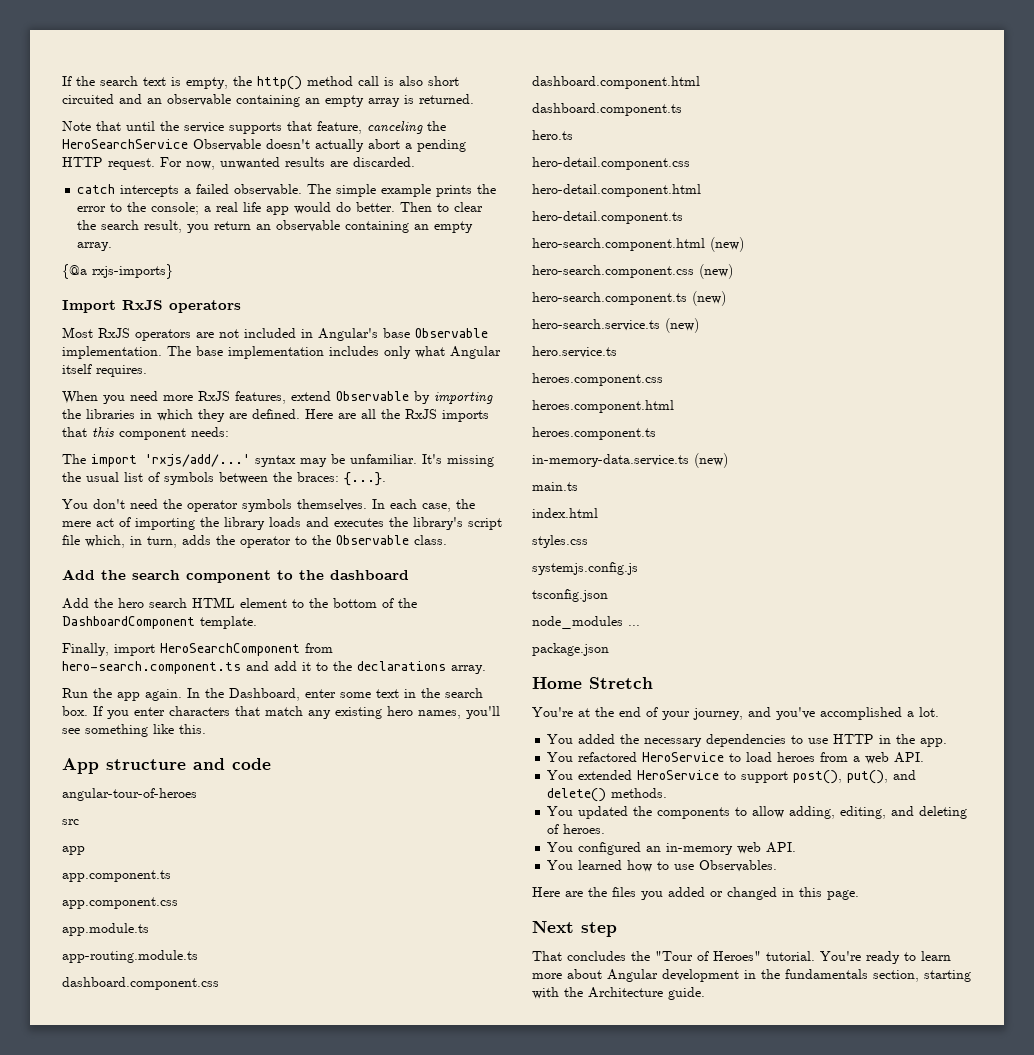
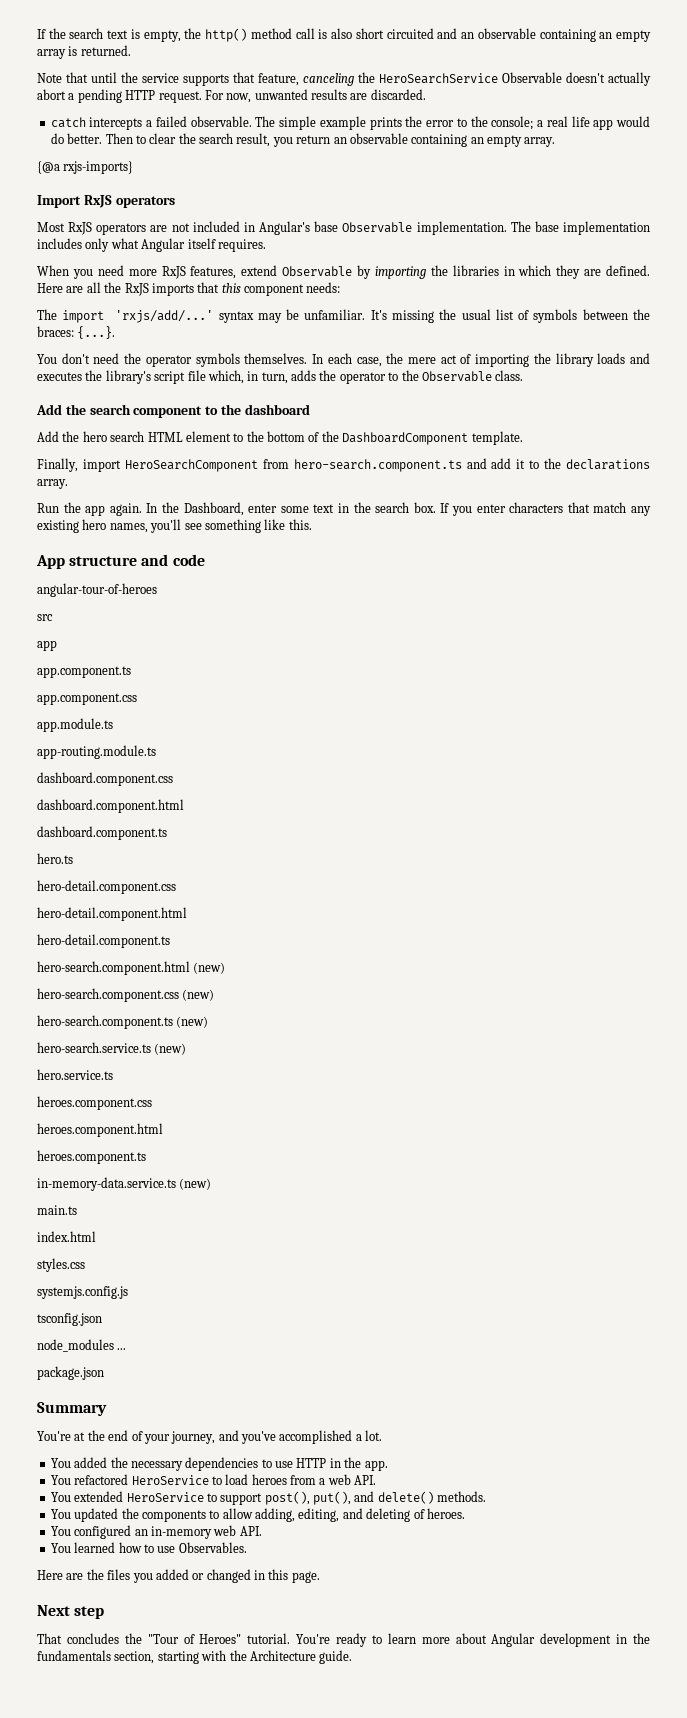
[532,677,653,689] Home Stretch -> [37,1402,107,1416] Summary

